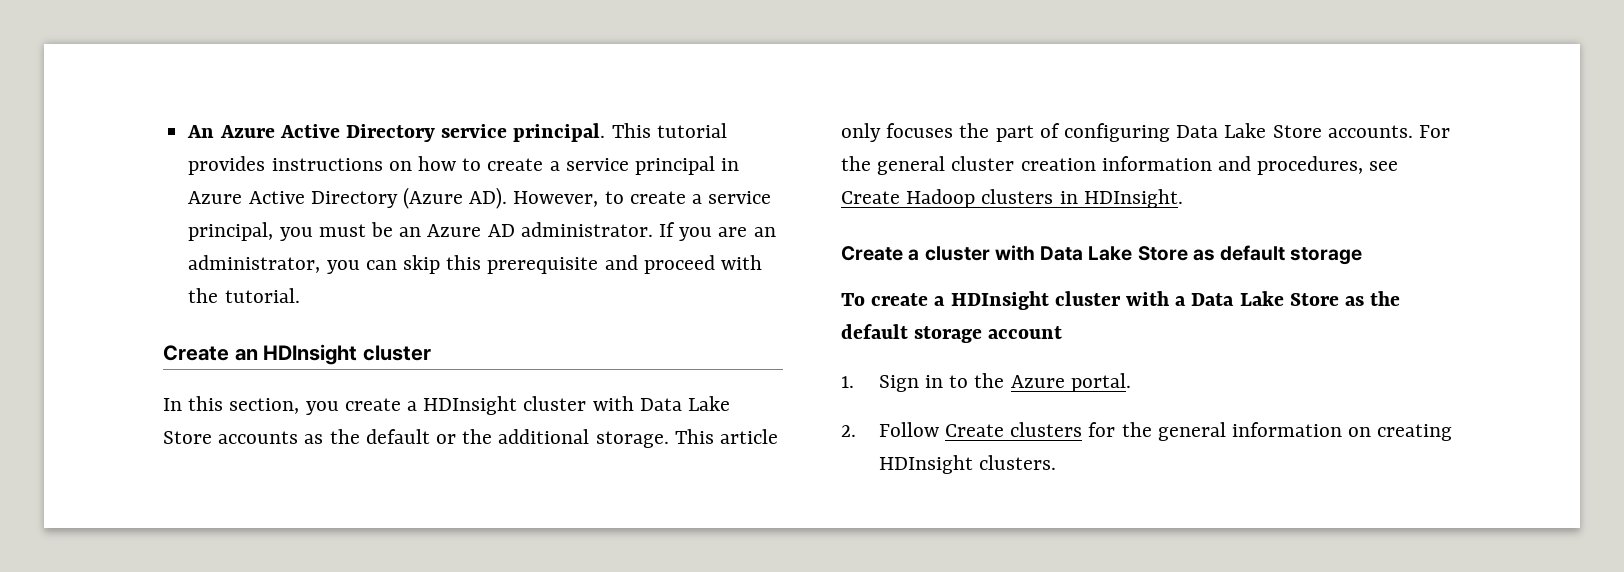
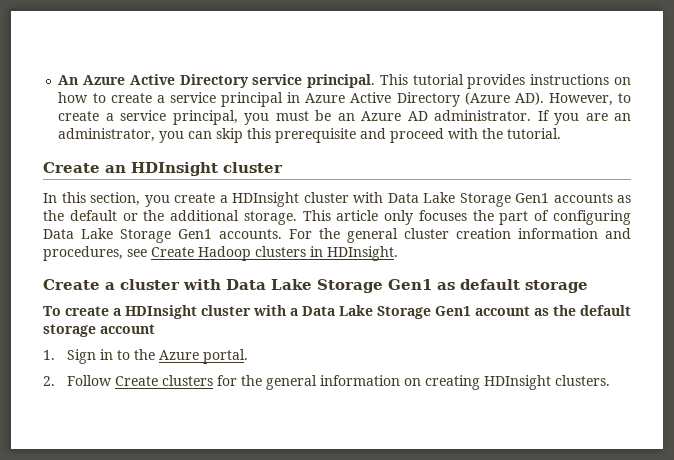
[163,431,212,444] Store -> [459,193,549,207] Storage Gen1
[1272,125,1322,138] Store -> [120,229,212,243] Storage Gen1
[1137,246,1188,261] Store -> [317,279,432,293] Storage Gen1
[1289,293,1339,306] Store -> [377,306,530,319] Storage Gen1 account

